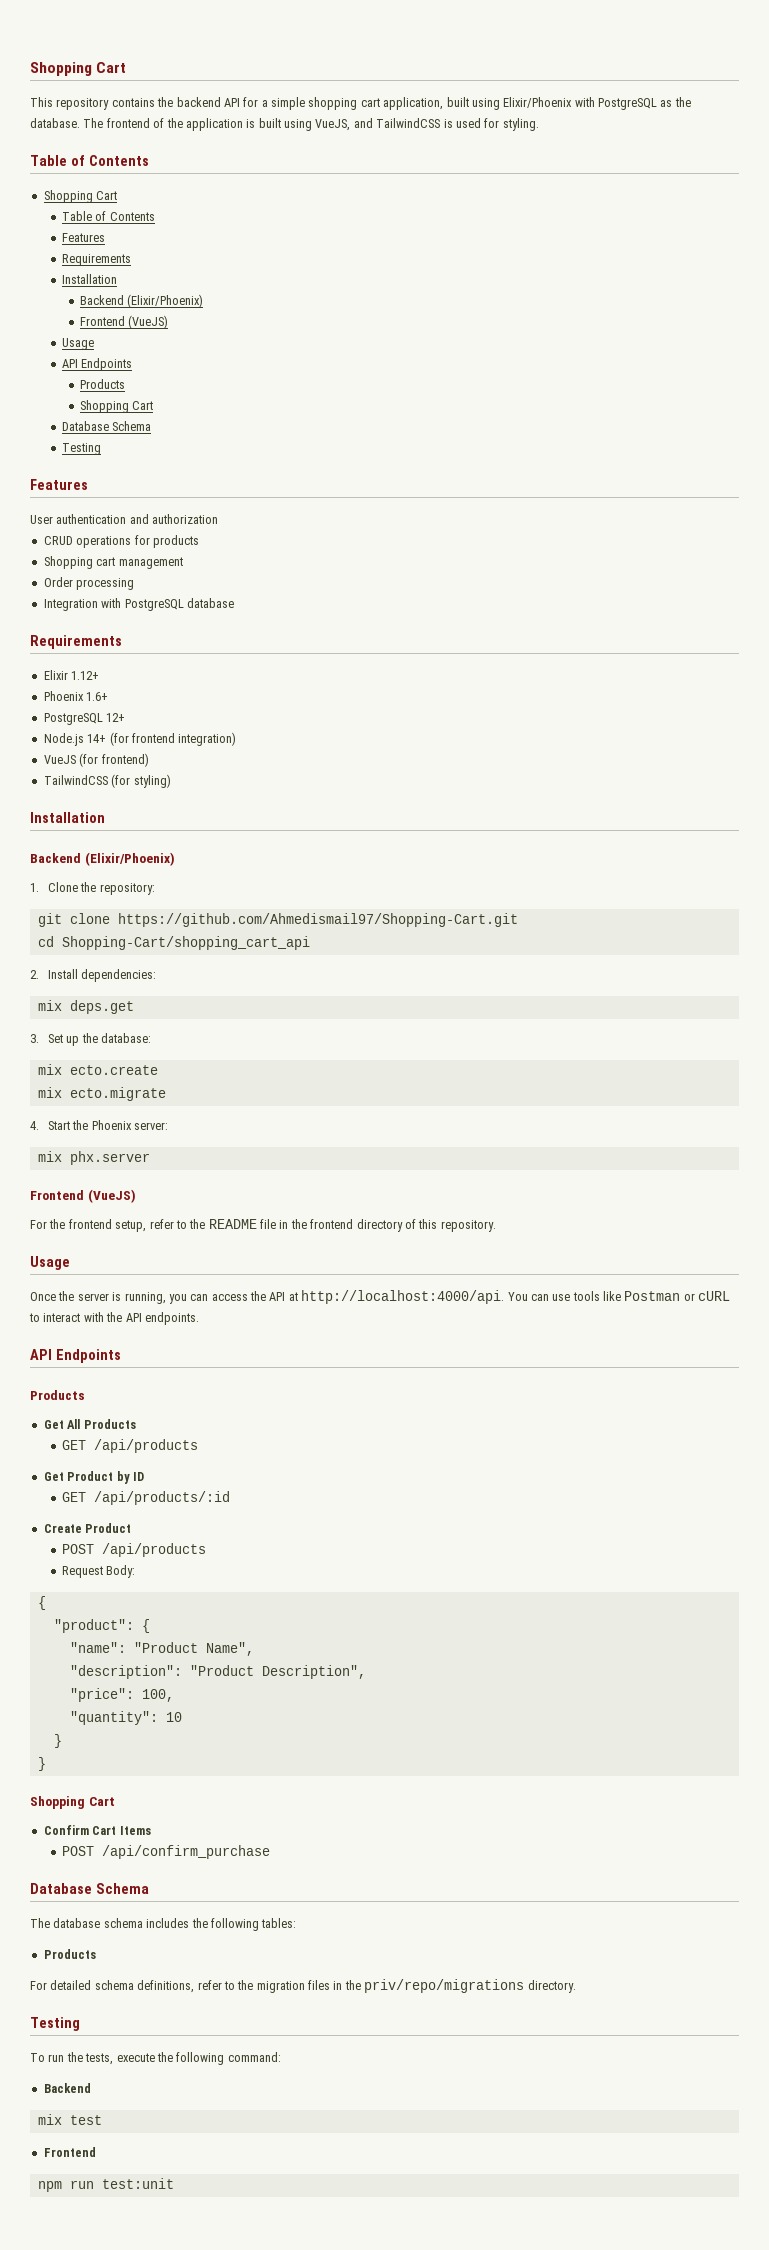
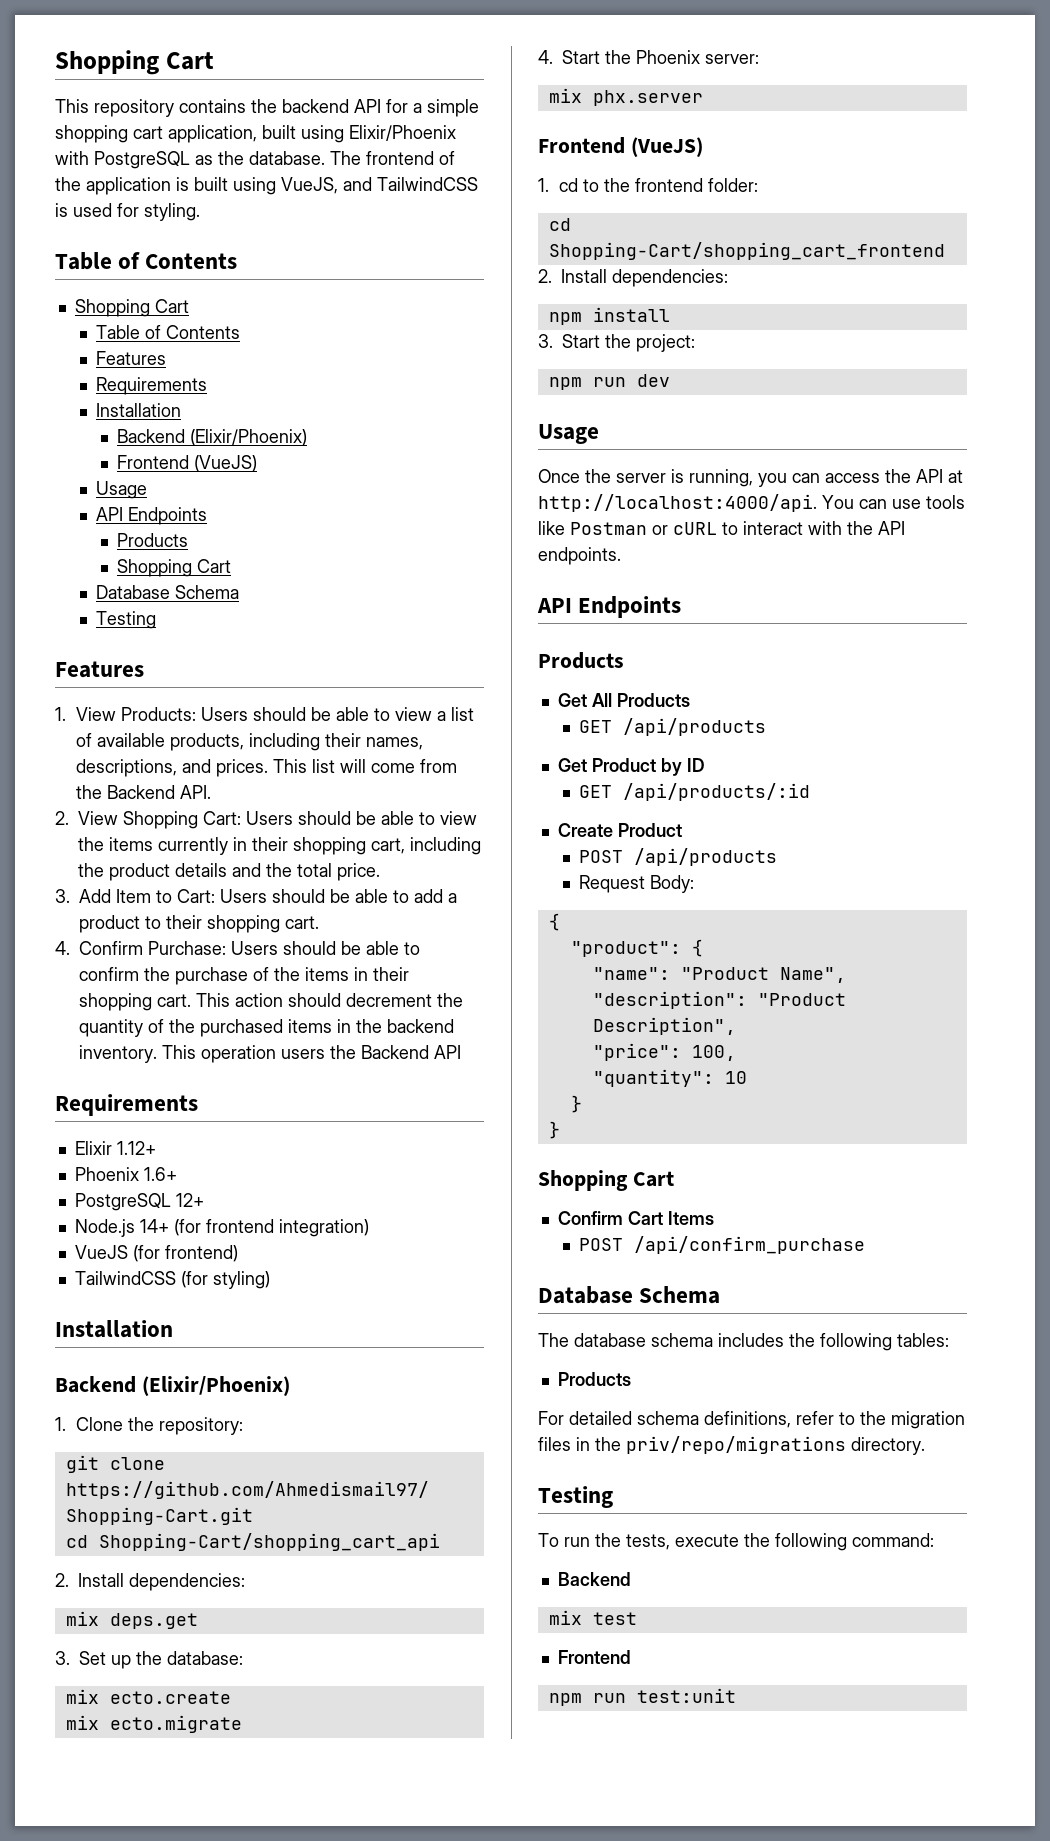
[30,514,219,524] [43,535,199,548] [43,556,183,569] [43,577,135,590] [43,598,234,611] User authentication and authorization // CRUD operations for products // Shopping cart management // Order processing // Integration with PostgreSQL database -> [55,707,475,721] [76,733,424,751] [76,759,458,777] [76,785,212,799] [55,811,477,829] [78,837,481,855] [78,863,380,881] [55,889,457,903] [79,915,319,933] [55,941,420,955] [79,967,409,985] [79,993,463,1011] [79,1019,454,1037] [79,1045,461,1063] 1. View Products: Users should be able to view a list of available products, including their names, descriptions, and prices. This list will come from the Backend API. // 2. View Shopping Cart: Users should be able to view the items currently in their shopping cart, including the product details and the total price. // 3. Add Item to Cart: Users should be able to add a product to their shopping cart. // 4. Confirm Purchase: Users should be able to confirm the purchase of the items in their shopping cart. This action should decrement the quantity of the purchased items in the backend inventory. This operation users the Backend API
[30,1219,496,1232] For the frontend setup, refer to the README file in the frontend directory of this repository. -> [538,178,759,192] [548,218,571,231] [548,242,945,260] [538,269,728,287] [548,307,670,325] [538,334,695,352] [548,374,670,390] 1. cd to the frontend folder: // cd Shopping-Cart/shopping_cart_frontend // 2. Install dependencies: // npm install // 3. Start the project: // npm run dev

